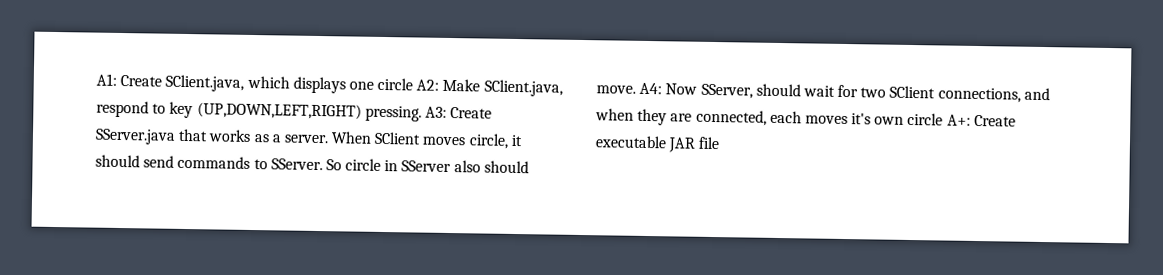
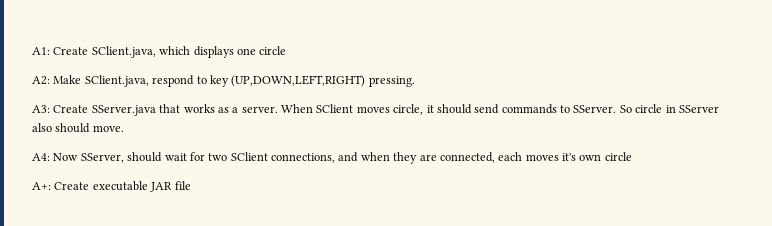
(414, 84) none -> (287, 50) //
(422, 113) none -> (415, 81) //
(636, 89) none -> (124, 128) //
(944, 119) none -> (632, 156) //

